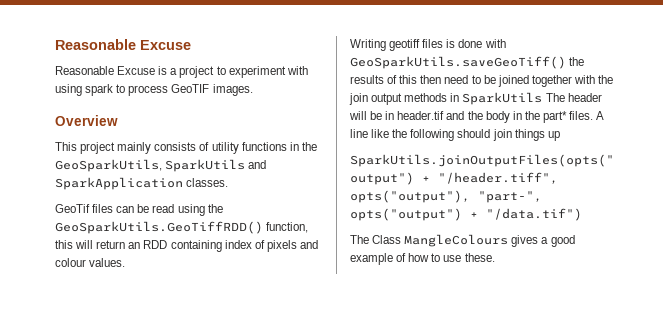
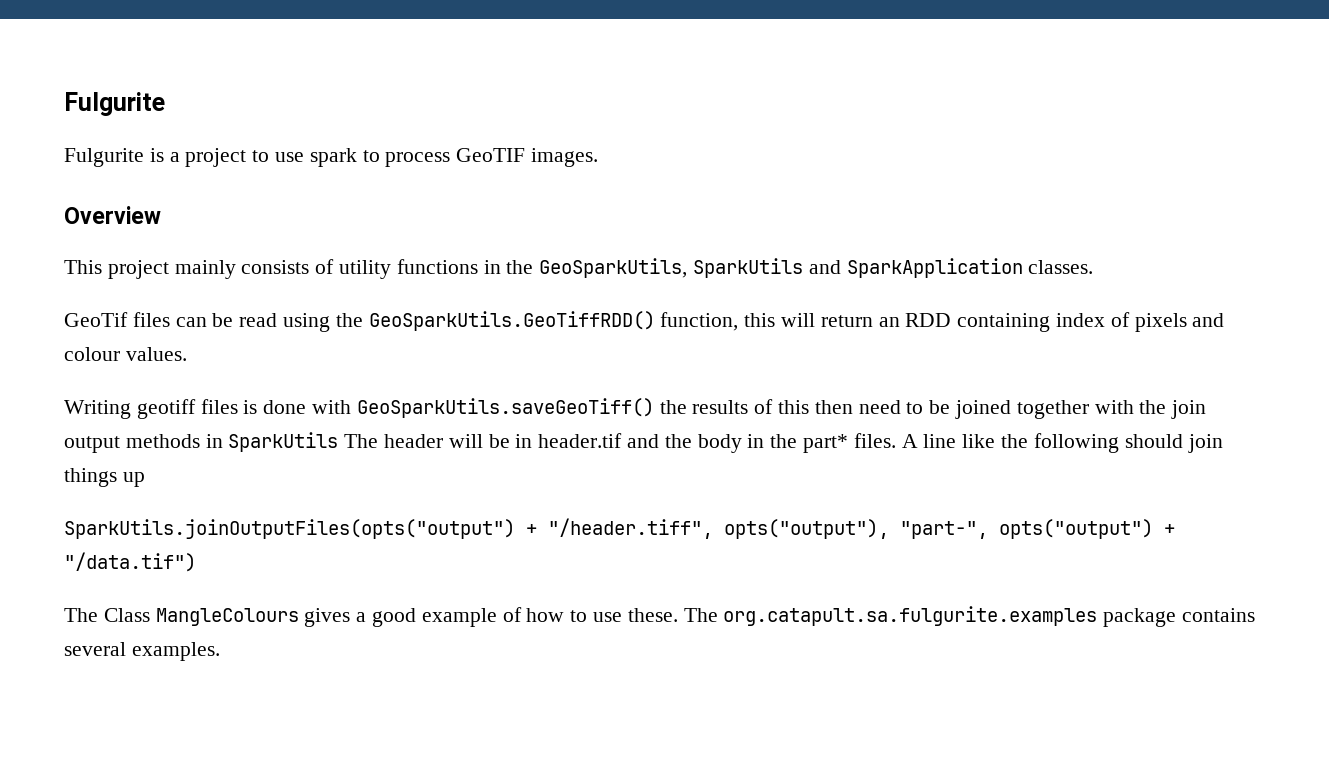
[55,39,191,50] [55,66,156,75] Reasonable Excuse // Reasonable Excuse -> [64,92,165,116] [64,148,144,167] Fulgurite // Fulgurite
[228,66,308,78] [55,84,82,96] experiment with using -> [275,152,305,162] use
(495, 257) none -> [683,606,1256,627] [64,642,220,661] The org.catapult.sa.fulgurite.examples package contains several examples.

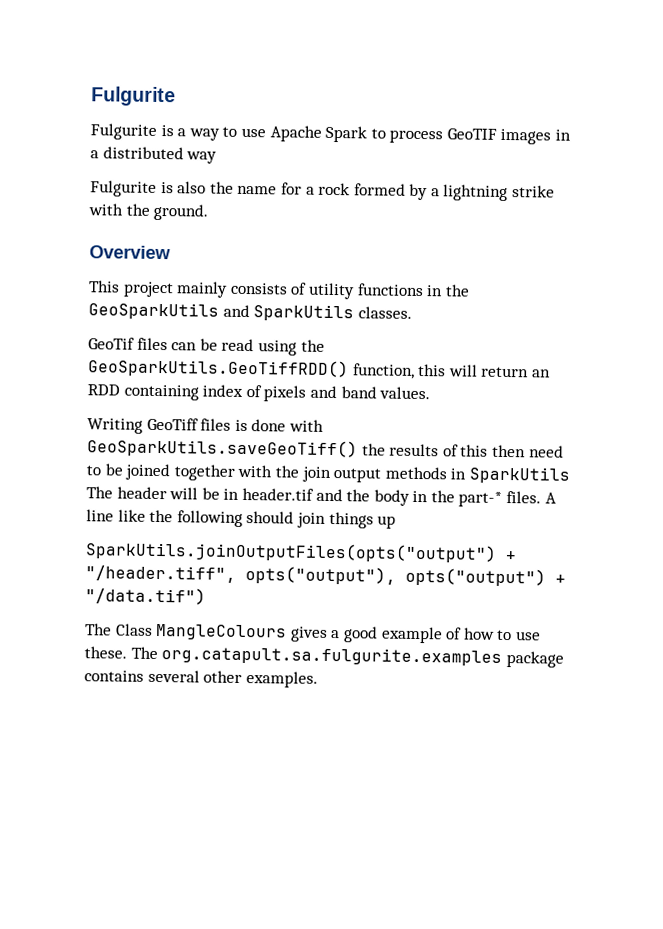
[185,148,357,167] project to use spark -> [188,125,368,143] way to use Apache Spark
[531,148,599,167] images. -> [500,128,572,145] [90,146,218,164] [90,180,556,202] [88,203,209,221] images in a distributed way // Fulgurite is also the name for a rock formed by a lightning strike with the ground.
[539,258,1023,278] GeoSparkUtils, SparkUtils and SparkApplication -> [88,302,355,322] GeoSparkUtils and SparkUtils
[64,347,120,361] colour -> [340,386,377,399] band
[136,399,196,419] geotiff -> [146,417,199,431] GeoTiff
[803,434,849,453] part* -> [458,491,503,507] part-*
[900,521,988,539] "part-", -> (396, 575) none
(126, 649) none -> [203,670,243,683] other

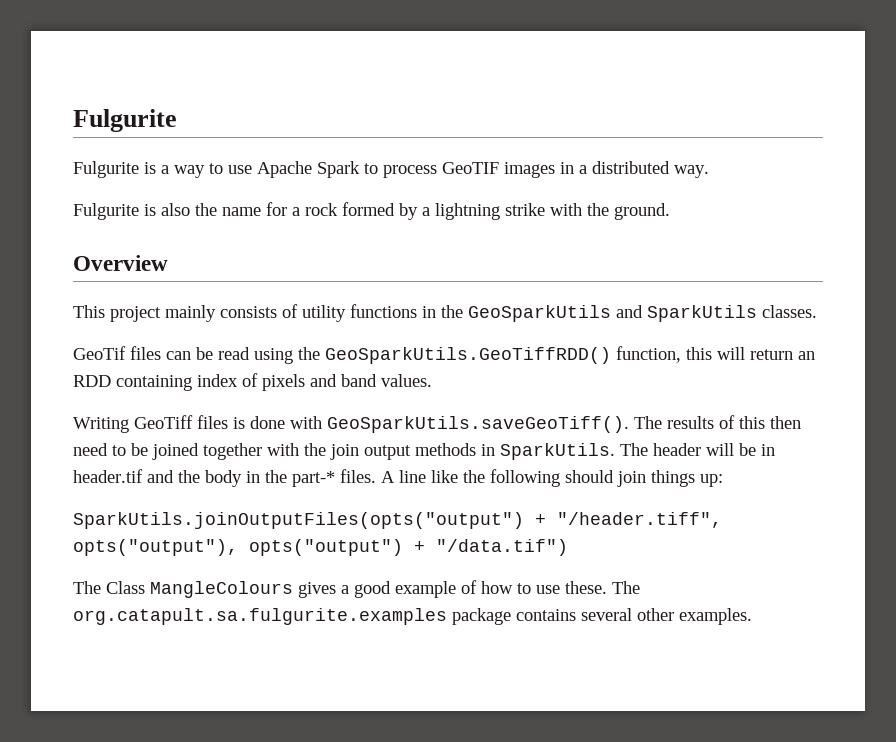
[186,151,218,164] way -> [674,165,709,178] way.
[87,438,386,459] GeoSparkUtils.saveGeoTiff() the -> [327,416,662,433] GeoSparkUtils.saveGeoTiff(). The
[468,466,570,484] SparkUtils -> [500,443,615,460] SparkUtils.
[377,515,397,529] up -> [700,474,723,487] up:

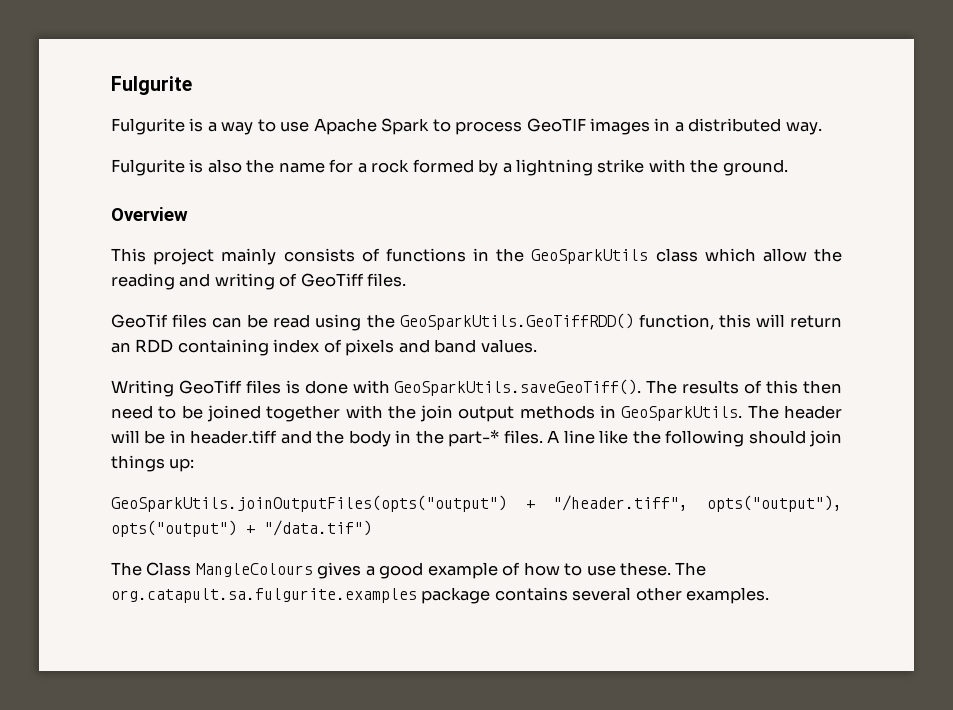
[302,305,346,322] utility -> (380, 255) none
[616,305,817,322] and SparkUtils classes. -> [655,248,842,262] [111,273,407,290] class which allow the reading and writing of GeoTiff files.
[500,443,615,460] SparkUtils. -> [621,406,743,421] GeoSparkUtils.
[73,469,143,483] header.tif -> [190,430,278,444] header.tiff
[73,512,524,529] SparkUtils.joinOutputFiles(opts("output") -> [111,495,507,512] GeoSparkUtils.joinOutputFiles(opts("output")

